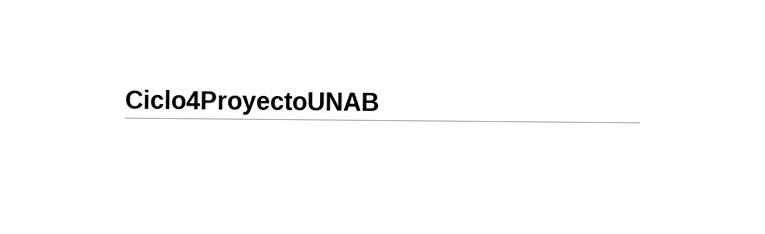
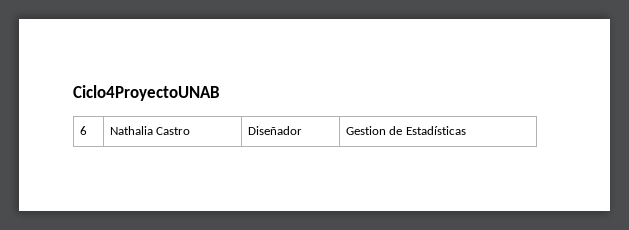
(380, 102) none -> [79,126,87,135] [109,126,191,135] [247,126,302,135] [345,126,466,135] // 6 | Nathalia Castro | Diseñador | Gestion de Estadísticas

